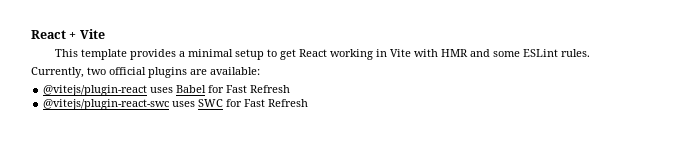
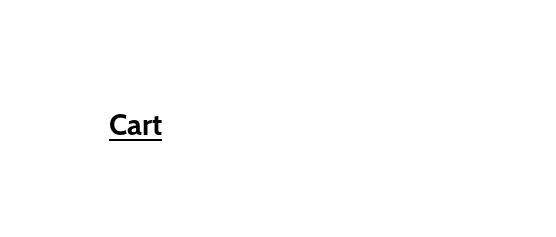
[31,29,105,39] [54,49,590,60] [31,67,260,78] [43,85,291,96] [43,99,309,110] React + Vite // This template provides a minimal setup to get React working in Vite with HMR and some ESLint rules. // Currently, two official plugins are available: // @vitejs/plugin-react uses Babel for Fast Refresh // @vitejs/plugin-react-swc uses SWC for Fast Refresh -> [109,114,162,135] Cart

